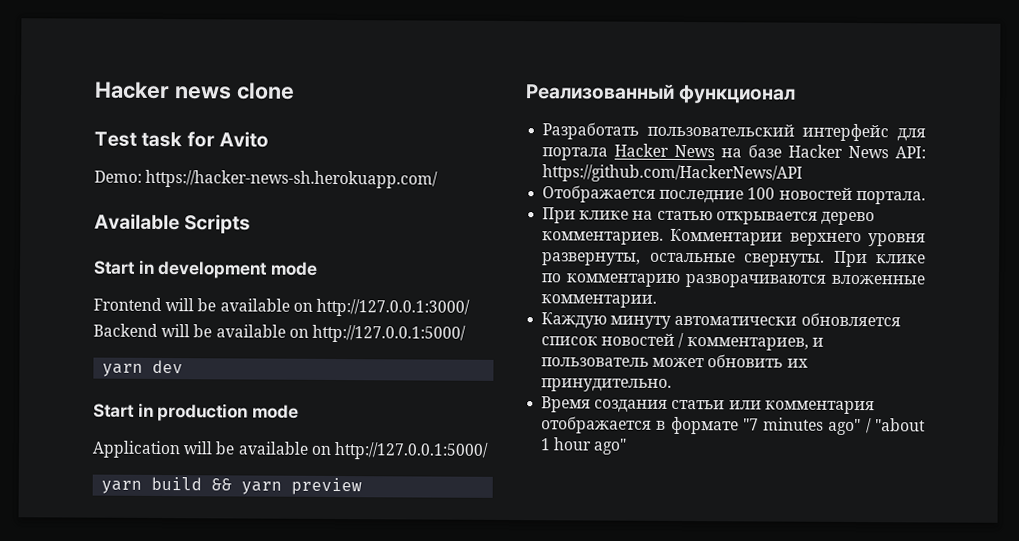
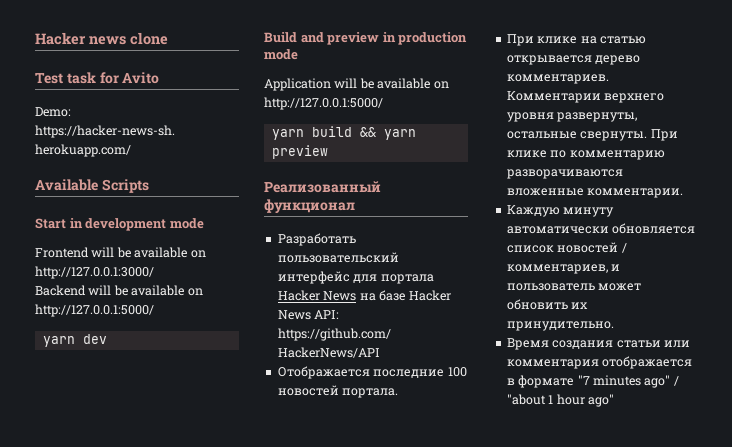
[93,403,135,418] Start -> [264,32,380,45] Build and preview

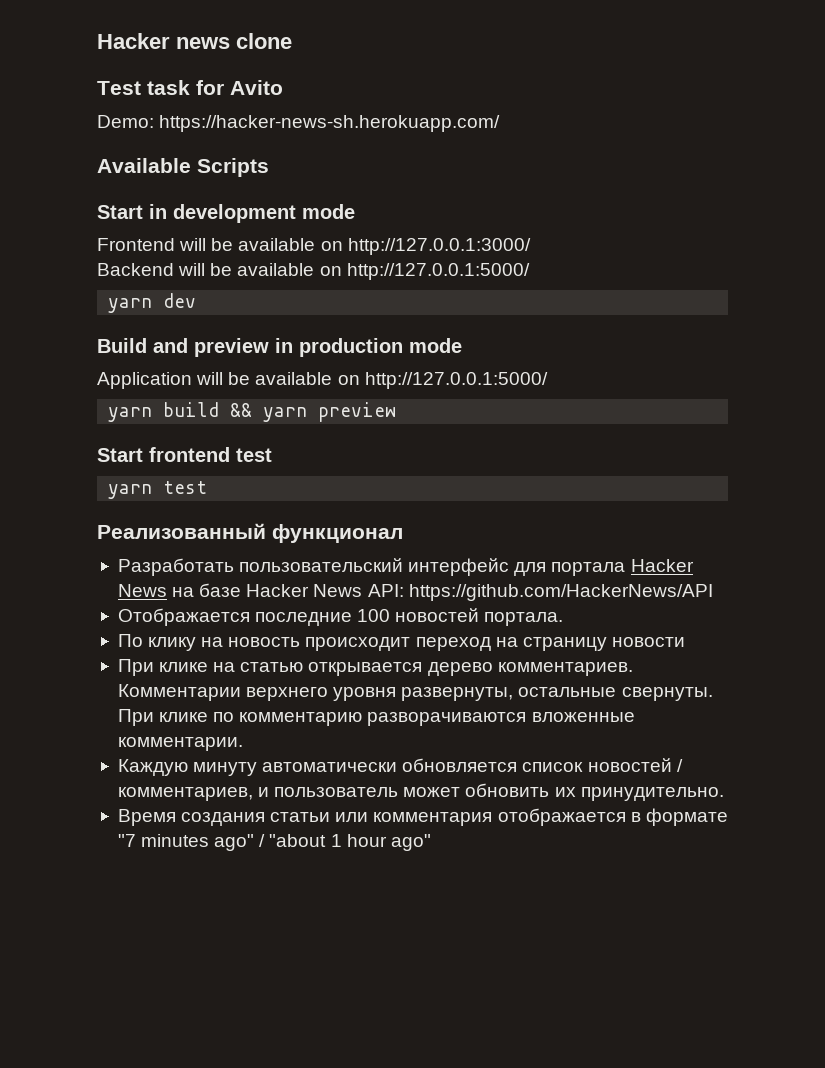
(328, 152) none -> [97,447,272,462] [108,481,208,499] // Start frontend test // yarn test
(399, 393) none -> [117,634,685,651] // По клику на новость происходит переход на страницу новости

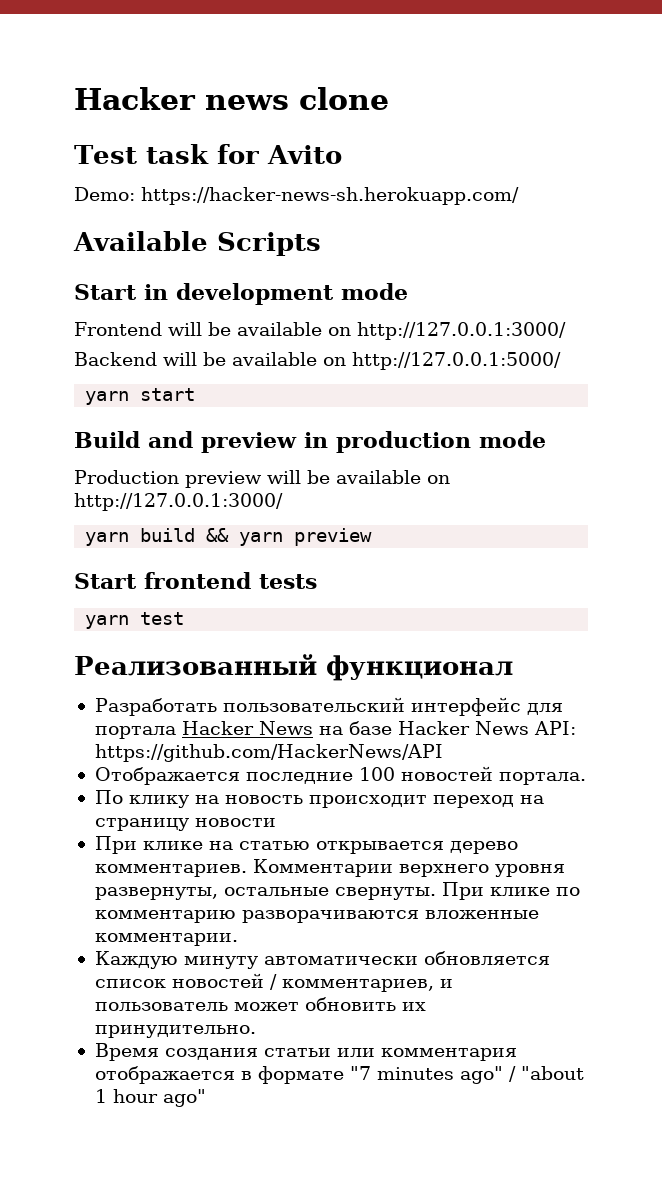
[163,293,197,308] dev -> [140,388,196,401] start
[97,372,548,389] Application will be available on http://127.0.0.1:5000/ -> [74,470,450,488] [74,493,283,511] Production preview will be available on http://127.0.0.1:3000/
[236,448,272,462] test -> [259,574,317,589] tests

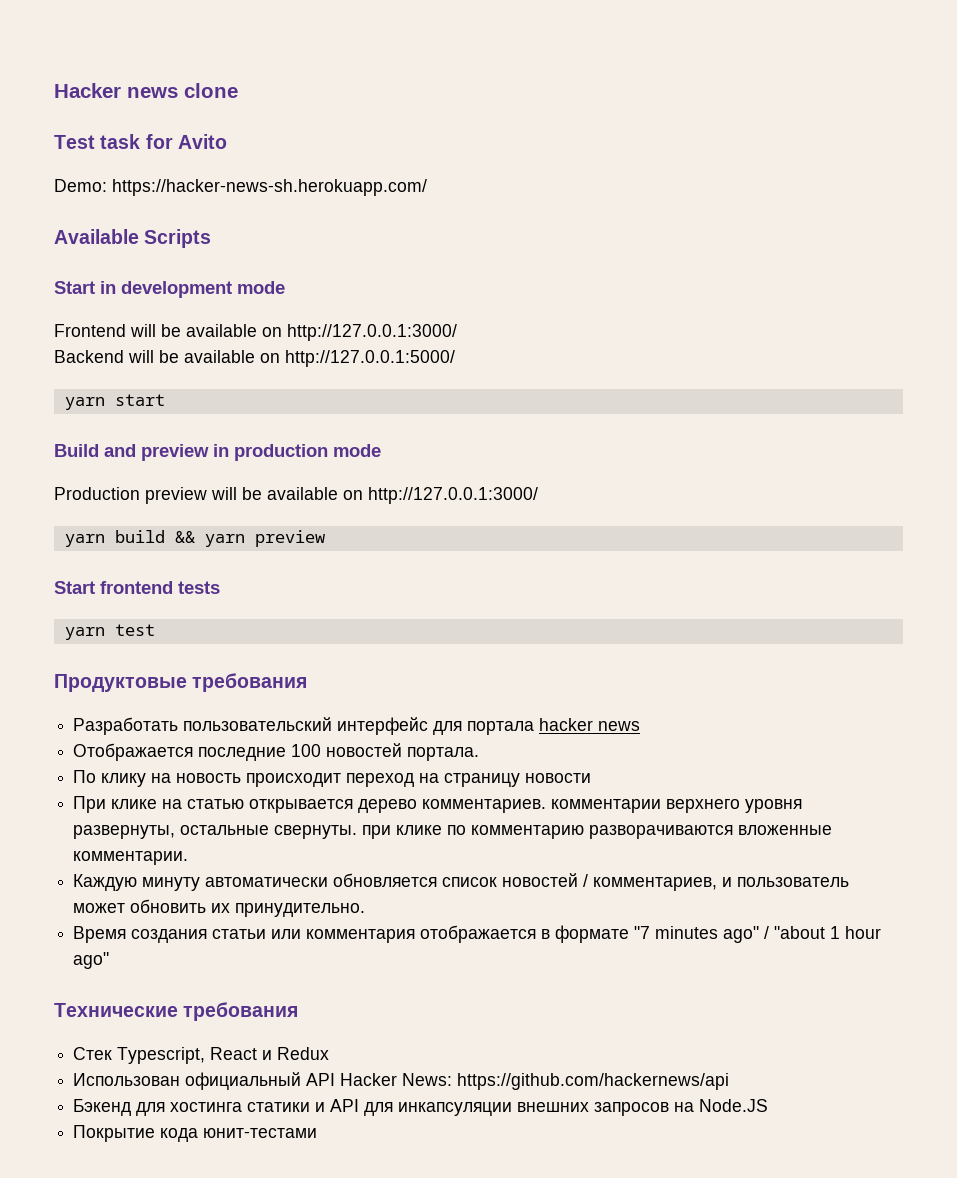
[74,654,513,681] Реализованный функционал -> [54,673,308,692] Продуктовые требования
[181,721,576,735] [94,744,443,762] Hacker News на базе Hacker News API: https://github.com/HackerNews/API -> [539,718,641,731] hacker news
[252,859,393,877] Комментарии -> [551,799,662,813] комментарии
[441,882,484,900] При -> [362,825,392,839] при
(206, 1098) none -> [54,1002,299,1021] [73,1047,330,1064] [73,1072,730,1090] [73,1099,769,1116] [73,1125,318,1142] // Технические требования // Стек Typescript, React и Redux // Использован официальный API Hacker News: https://github.com/hackernews/api // Бэкенд для хостинга статики и API для инкапсуляции внешних запросов на Node.JS // Покрытие кода юнит-тестами

